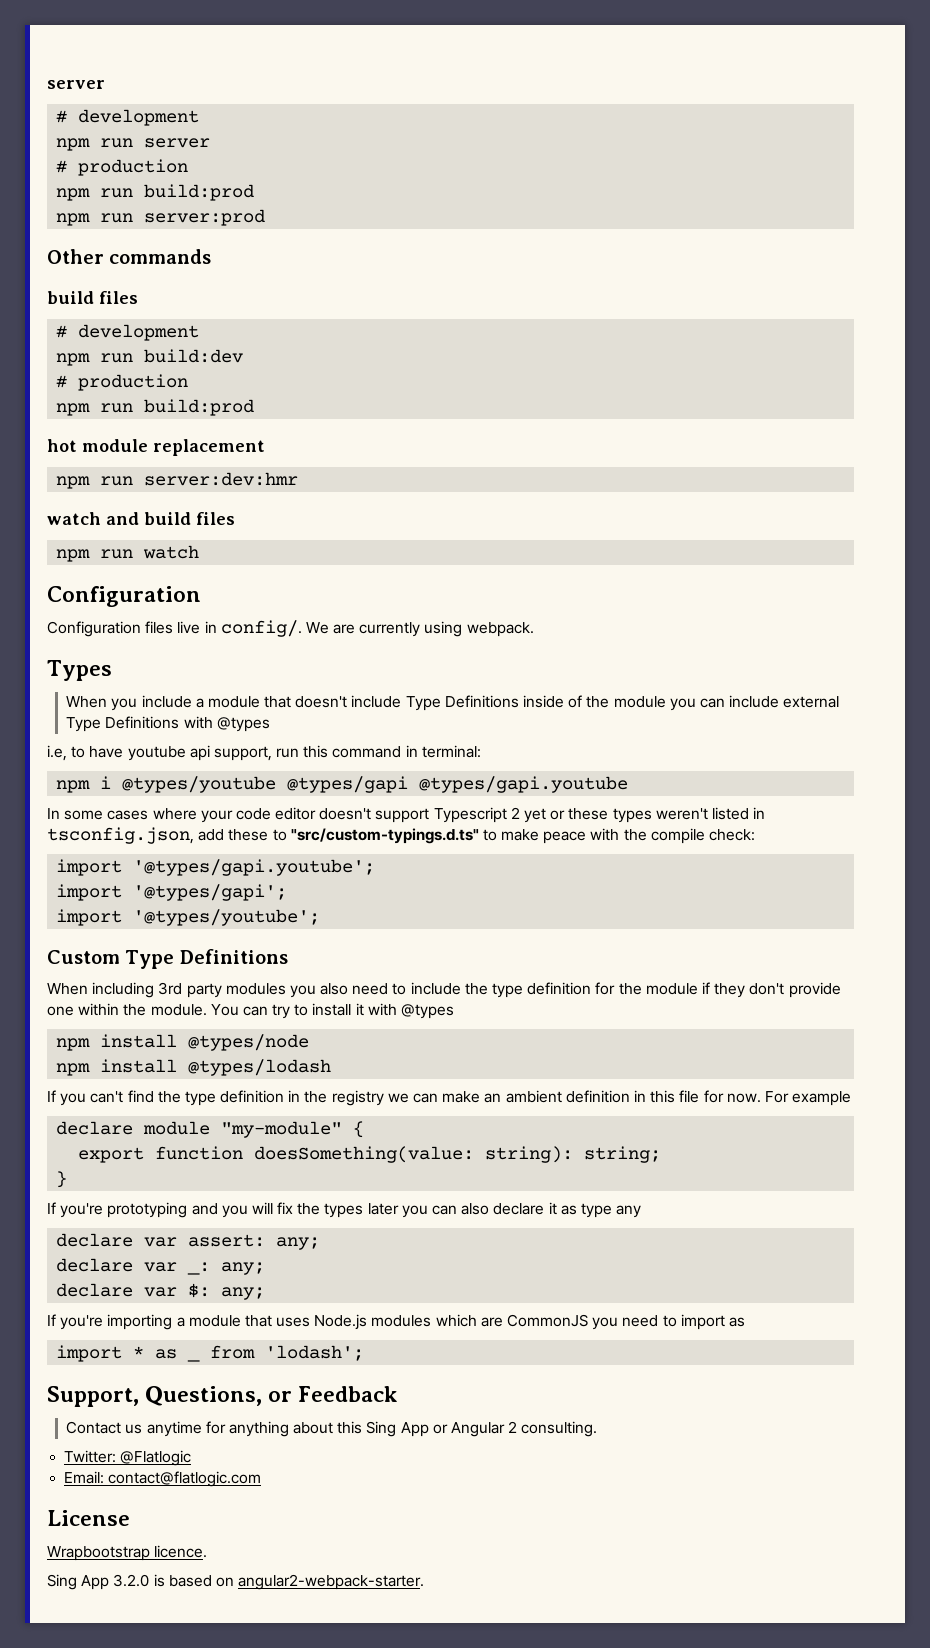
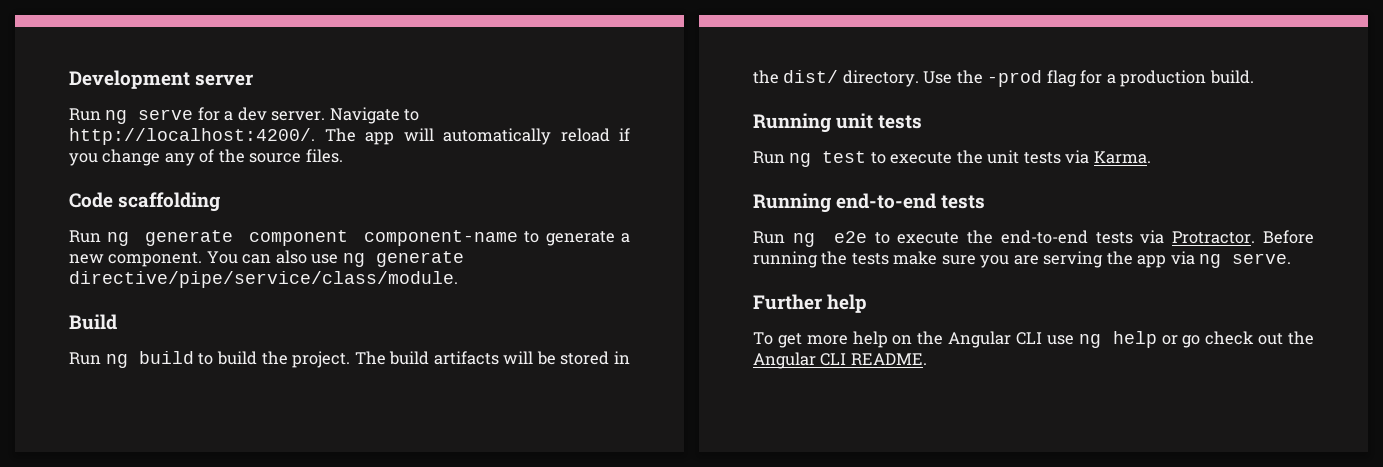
[47,80,105,89] [56,109,200,126] [56,138,211,151] [56,159,189,176] [56,184,255,201] [56,209,266,226] [47,249,212,264] [47,291,138,304] [56,324,200,341] [56,349,244,366] [56,374,189,391] [56,399,255,416] [47,439,265,456] [56,472,299,489] [47,512,235,525] [56,545,200,562] [47,586,201,607] [47,620,534,637] [47,660,112,681] [66,695,840,711] [66,716,270,732] [47,745,481,761] [56,776,629,793] [47,807,766,823] [47,827,756,844] [56,859,376,876] [56,884,288,901] [56,909,321,926] [47,949,288,969] [47,982,841,998] [47,1003,455,1019] [56,1034,310,1051] [56,1059,332,1076] [47,1090,852,1106] [56,1121,365,1138] [78,1146,662,1163] [56,1171,68,1188] [47,1202,642,1218] [56,1233,321,1250] [56,1258,266,1275] [56,1283,266,1300] [47,1314,745,1330] [56,1345,365,1362] [47,1386,399,1407] [66,1421,598,1437] [64,1450,192,1466] [64,1471,262,1487] [47,1510,130,1526] [47,1545,208,1561] [47,1574,425,1590] server // # development // npm run server // # production // npm run build:prod // npm run server:prod // Other commands // build files // # development // npm run build:dev // # production // npm run build:prod // hot module replacement // npm run server:dev:hmr // watch and build files // npm run watch // Configuration // Configuration files live in config/. We are currently using webpack. // Types // When you include a module that doesn't include Type Definitions inside of the module you can include external Type Definitions with @types // i.e, to have youtube api support, run this command in terminal: // npm i @types/youtube @types/gapi @types/gapi.youtube // In some cases where your code editor doesn't support Typescript 2 yet or these types weren't listed in tsconfig.json, add these to "src/custom-typings.d.ts" to make peace with the compile check: // import '@types/gapi.youtube'; // import '@types/gapi'; // import '@types/youtube'; // Custom Type Definitions // When including 3rd party modules you also need to include the type definition for the module if they don't provide one within the module. You can try to install it with @types // npm install @types/node // npm install @types/lodash // If you can't find the type definition in the registry we can make an ambient definition in this file for now. For example // declare module "my-module" { // export function doesSomething(value: string): string; // } // If you're prototyping and you will fix the types later you can also declare it as type any // declare var assert: any; // declare var _: any; // declare var $: any; // If you're importing a module that uses Node.js modules which are CommonJS you need to import as // import * as _ from 'lodash'; // Support, Questions, or Feedback // Contact us anytime for anything about this Sing App or Angular 2 consulting. // Twitter: @Flatlogic // Email: contact@flatlogic.com // License // Wrapbootstrap licence. // Sing App 3.2.0 is based on angular2-webpack-starter. -> [69,70,254,89] [69,107,420,124] [69,128,630,145] [69,149,343,166] [69,192,221,212] [69,230,630,246] [69,250,464,267] [69,271,458,288] [69,314,117,330] [69,351,630,368] [753,70,1254,87] [753,113,923,133] [753,150,1151,167] [753,193,986,213] [753,230,1314,247] [753,251,1292,268] [753,294,868,313] [753,331,1314,348] [753,352,927,369] Development server // Run ng serve for a dev server. Navigate to http://localhost:4200/. The app will automatically reload if you change any of the source files. // Code scaffolding // Run ng generate component component-name to generate a new component. You can also use ng generate directive/pipe/service/class/module. // Build // Run ng build to build the project. The build artifacts will be stored in the dist/ directory. Use the -prod flag for a production build. // Running unit tests // Run ng test to execute the unit tests via Karma. // Running end-to-end tests // Run ng e2e to execute the end-to-end tests via Protractor. Before running the tests make sure you are serving the app via ng serve. // Further help // To get more help on the Angular CLI use ng help or go check out the Angular CLI README.

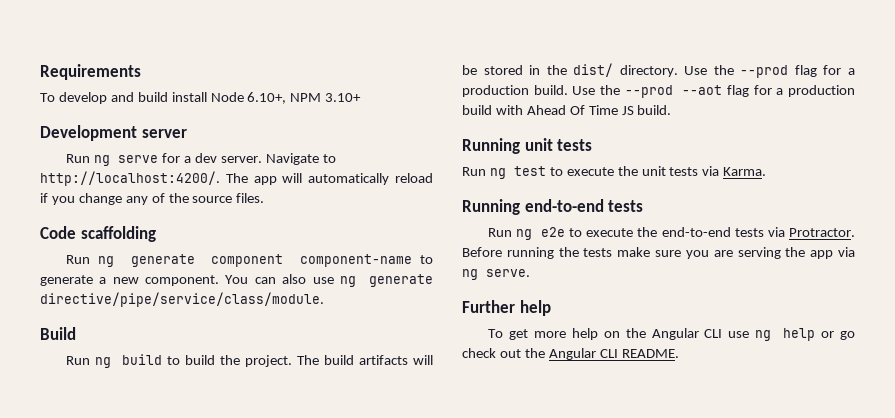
(69, 79) none -> [40,64,141,80] [40,92,362,104] Requirements // To develop and build install Node 6.10+, NPM 3.10+ //
[987,70,1043,87] -prod -> [740,65,789,78] --prod
(1254, 77) none -> [572,85,856,98] [462,105,672,115] Use the --prod --aot flag for a production build with Ahead Of Time JS build.

